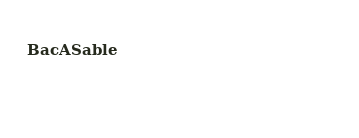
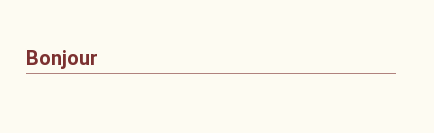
[27,44,118,55] BacASable -> [26,50,98,69] Bonjour

